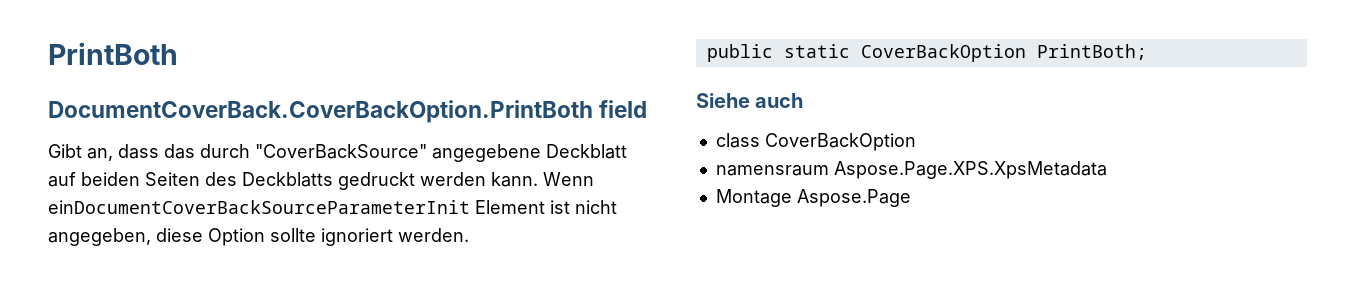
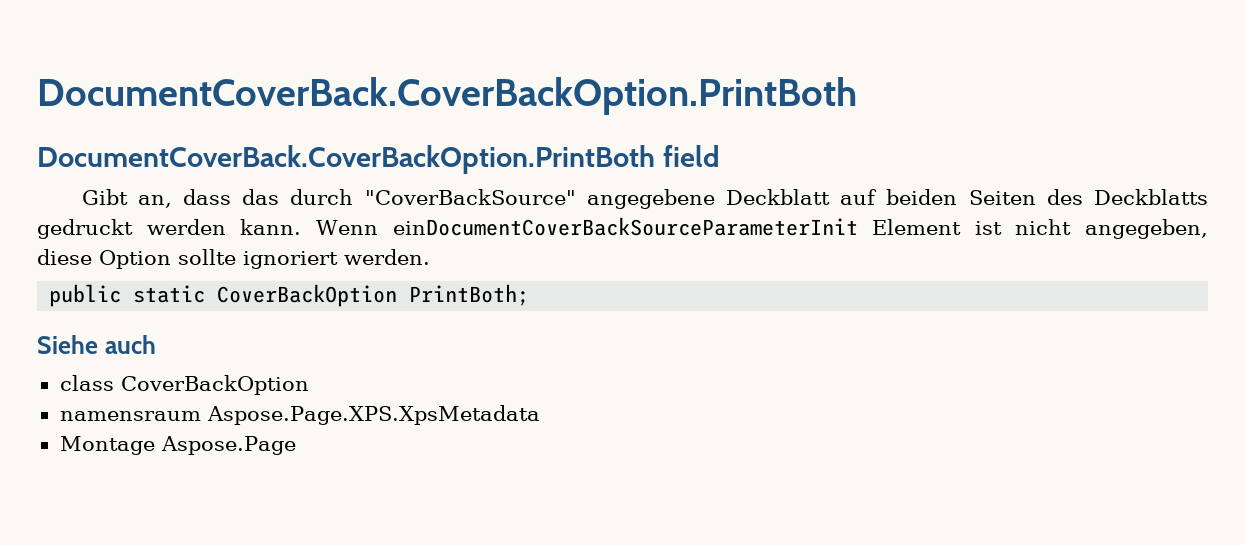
[48,42,178,65] PrintBoth -> [37,77,857,115] DocumentCoverBack.CoverBackOption.PrintBoth

